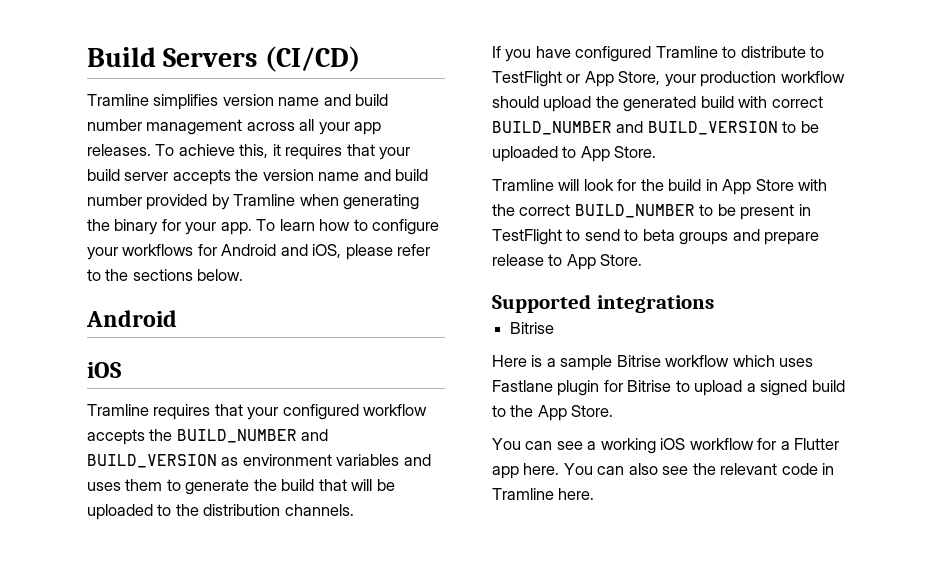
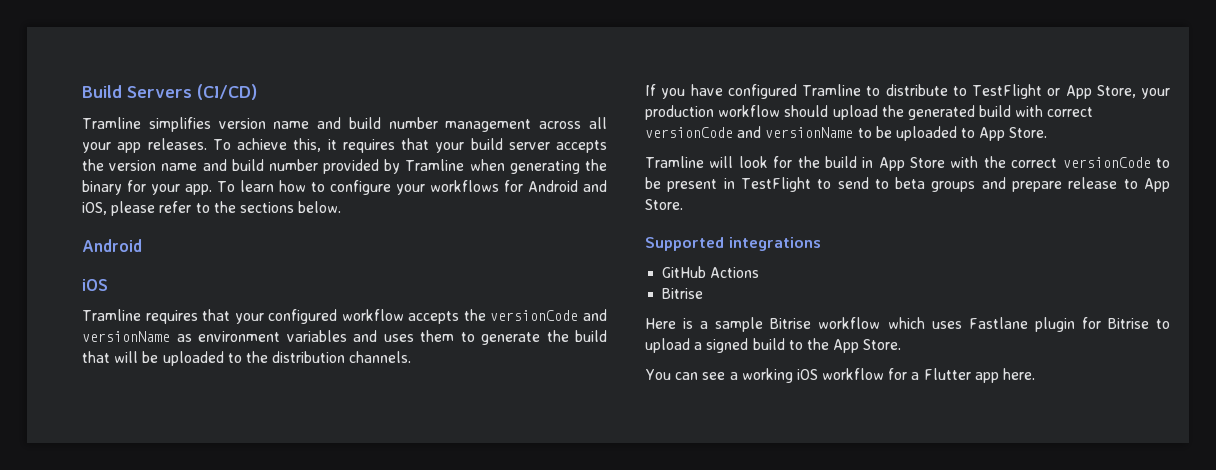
[176,429,329,443] [87,454,217,468] BUILD_NUMBER and BUILD_VERSION -> [490,309,608,321] [82,331,170,342] versionCode and versionName
[492,121,778,135] BUILD_NUMBER and BUILD_VERSION -> [645,126,854,138] versionCode and versionName
[574,204,695,218] BUILD_NUMBER -> [1062,157,1151,168] versionCode
(714, 304) none -> [662,266,760,278] // GitHub Actions
[563,463,835,475] [492,488,595,500] You can also see the relevant code in Tramline here. -> (1036, 374) none

